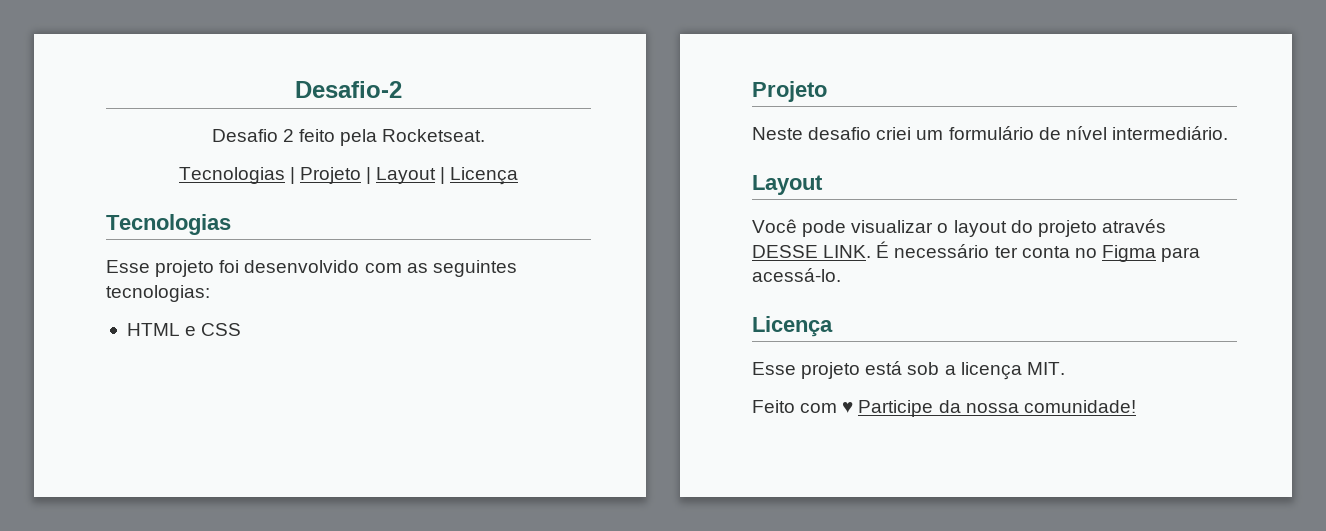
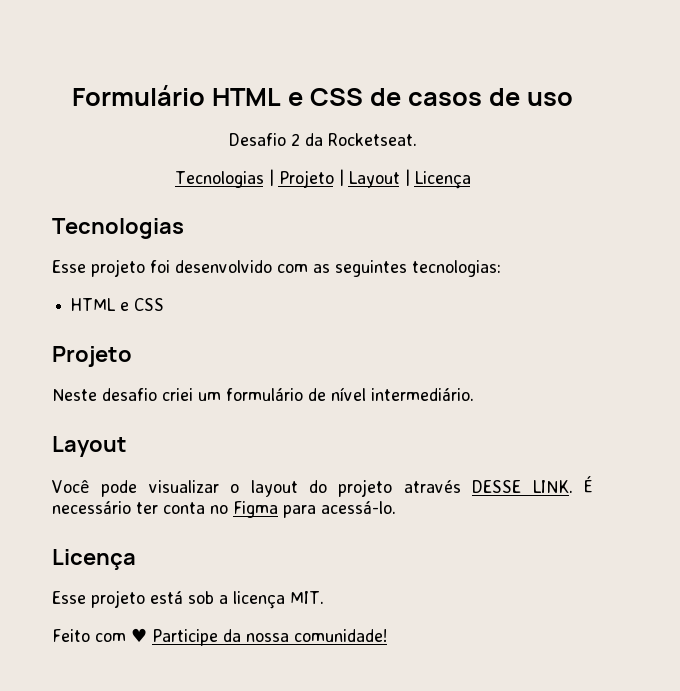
[295,81,402,98] Desafio-2 -> [72,85,573,106] Formulário HTML e CSS de casos de uso
[299,129,378,146] feito pela -> [304,133,323,146] da

